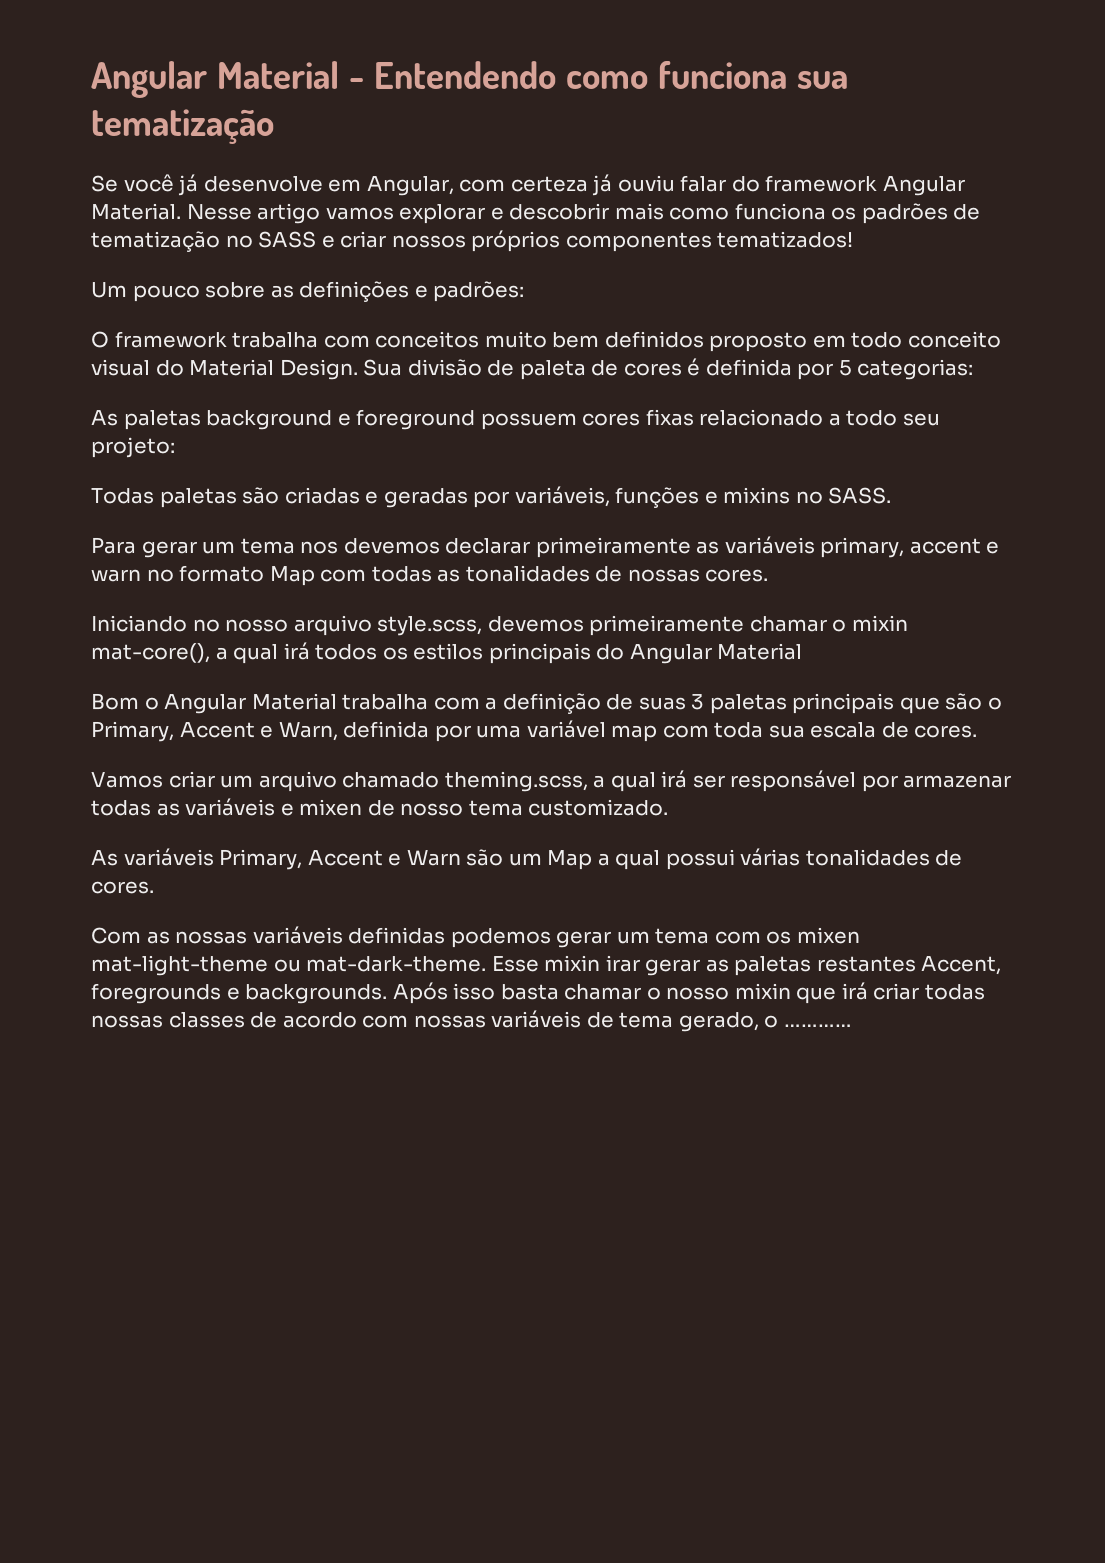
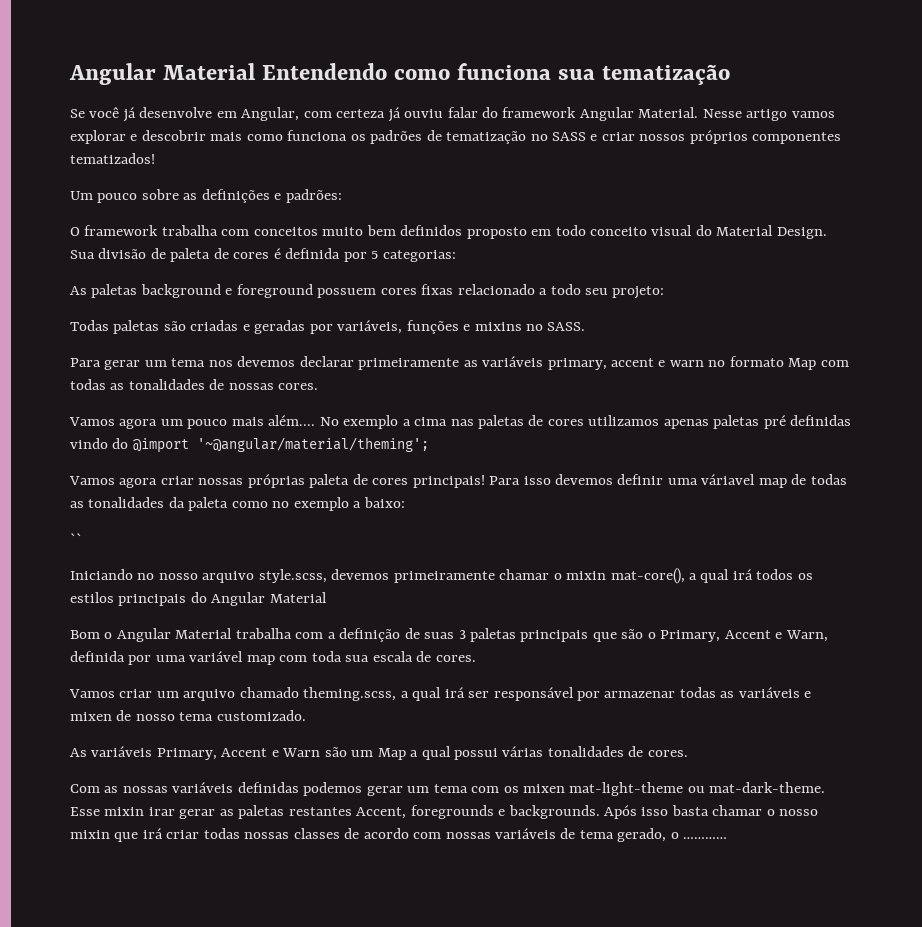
[91,61,364,98] Angular Material - -> [69,63,256,85] Angular Material
(769, 575) none -> [69,415,852,429] [70,437,429,453] [69,474,847,488] [70,497,405,511] [70,533,82,544] // Vamos agora um pouco mais além.... No exemplo a cima nas paletas de cores utilizamos apenas paletas pré definidas vindo do @import '~@angular/material/theming'; // Vamos agora criar nossas próprias paleta de cores principais! Para isso devemos definir uma váriavel map de todas as tonalidades da paleta como no exemplo a baixo: // ``

